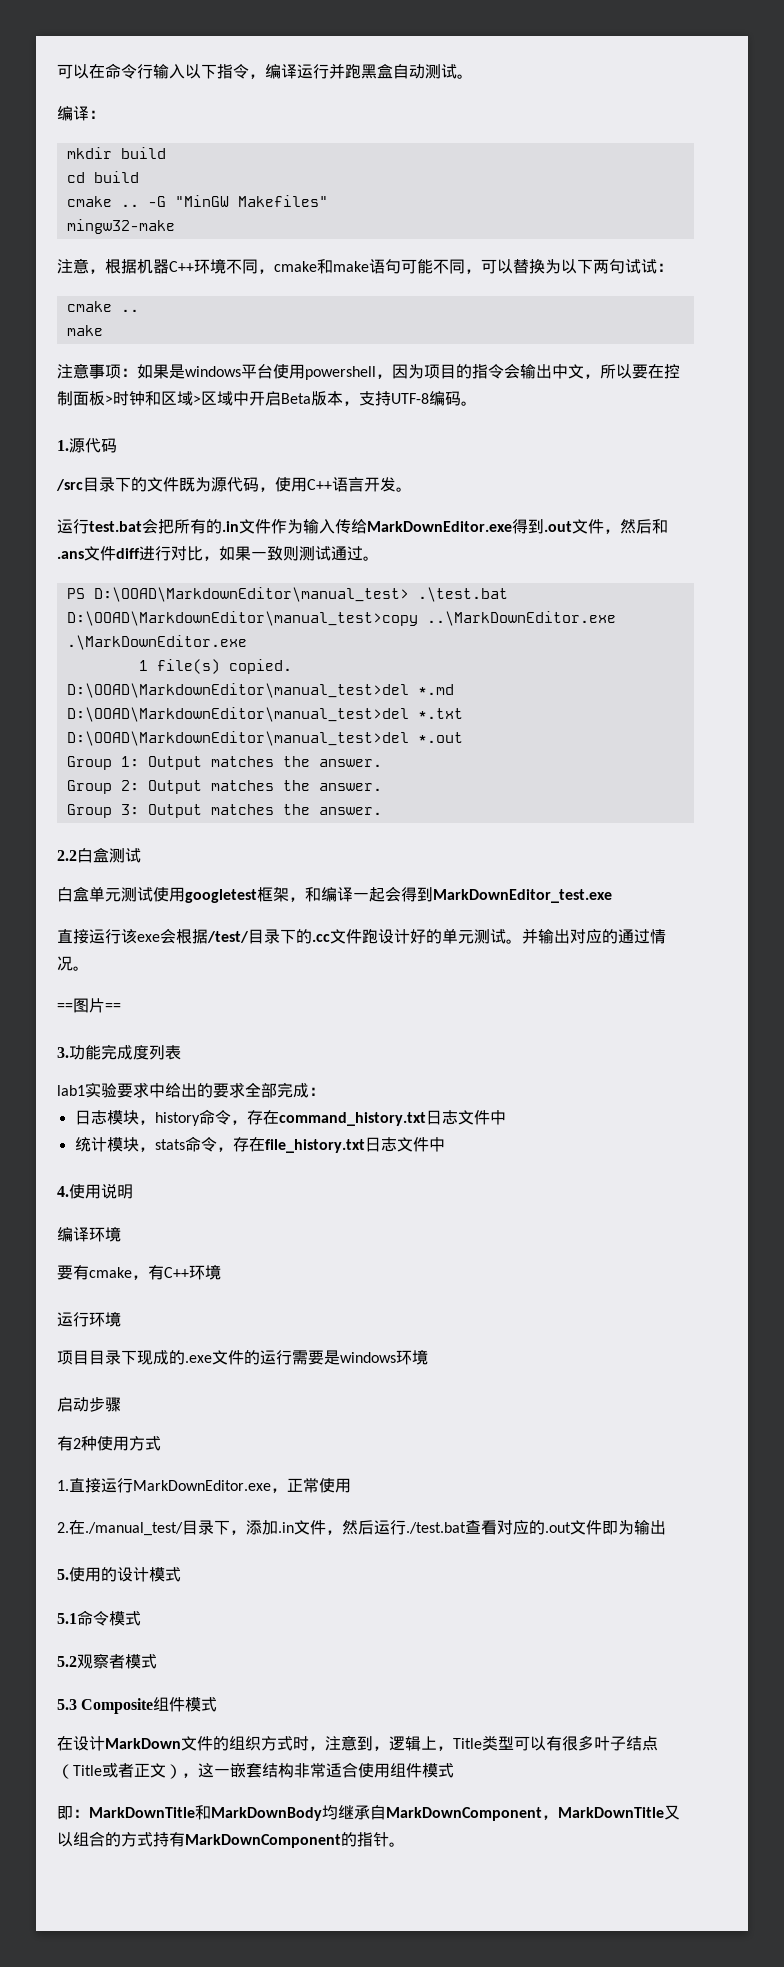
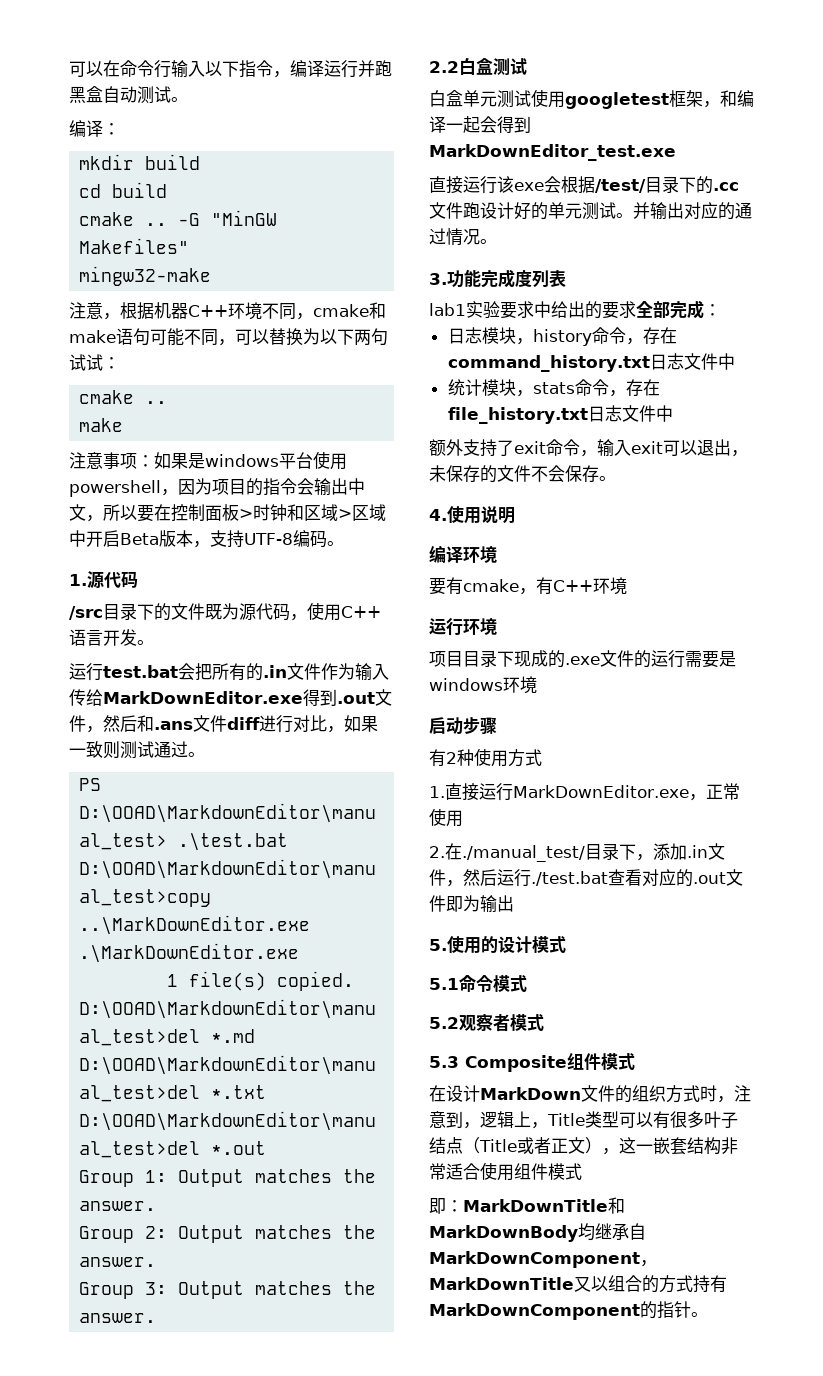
[57,998,121,1013] // ==图片== -> (497, 241) none
(445, 1144) none -> [429,439,748,457] [429,465,616,483] // 额外支持了exit命令，输入exit可以退出，未保存的文件不会保存。

